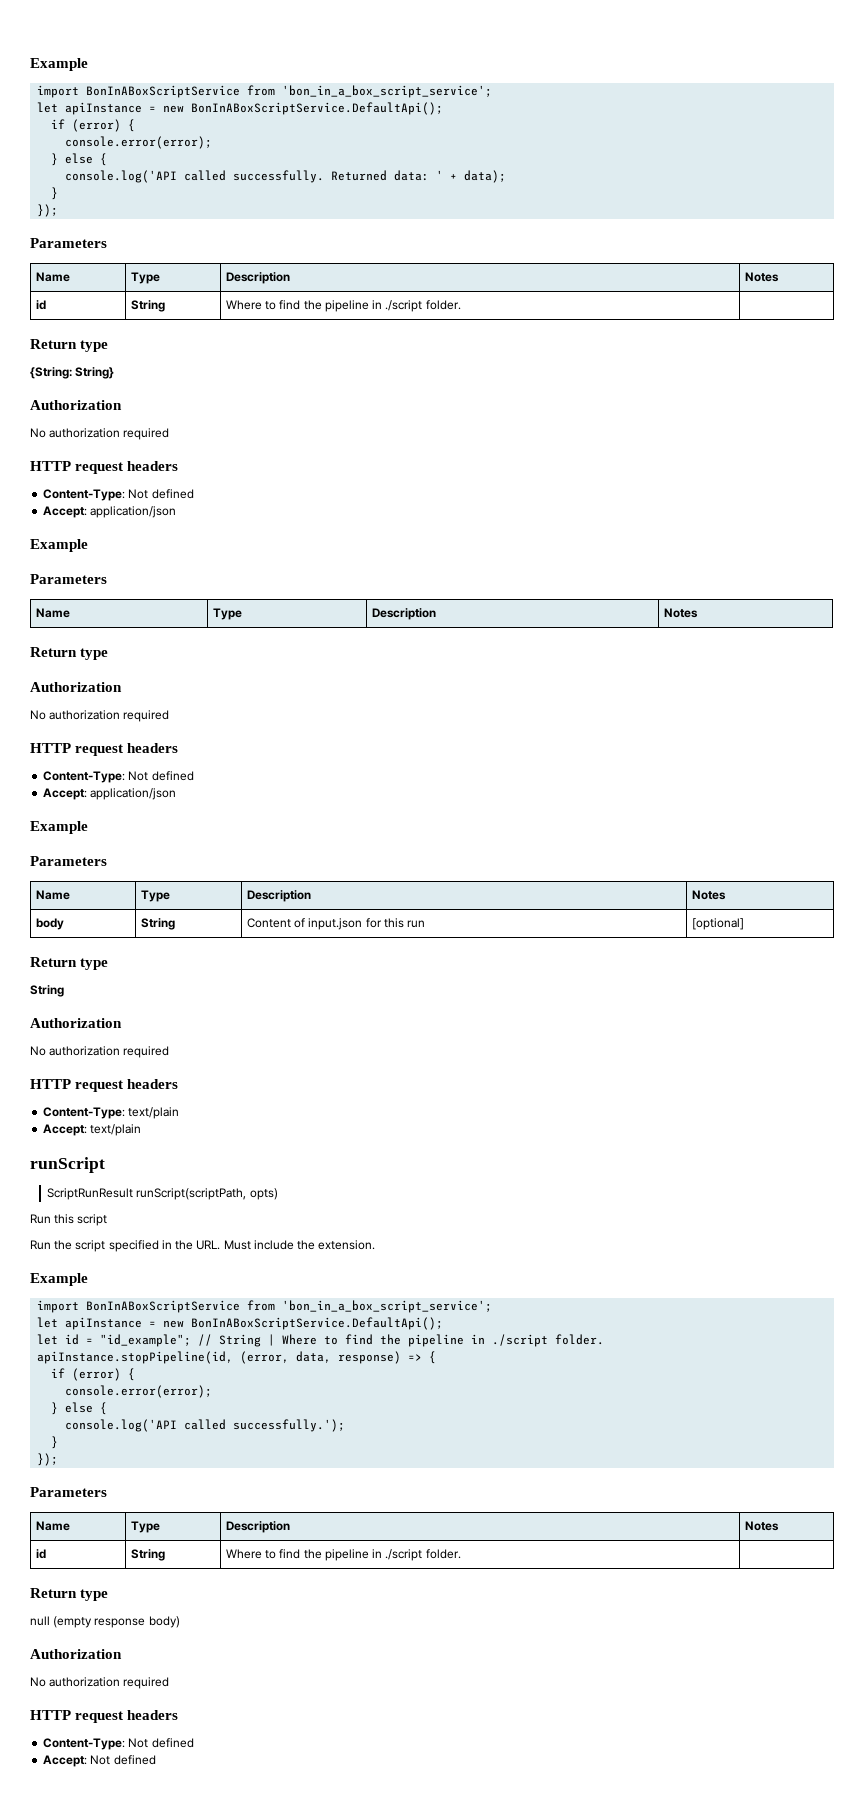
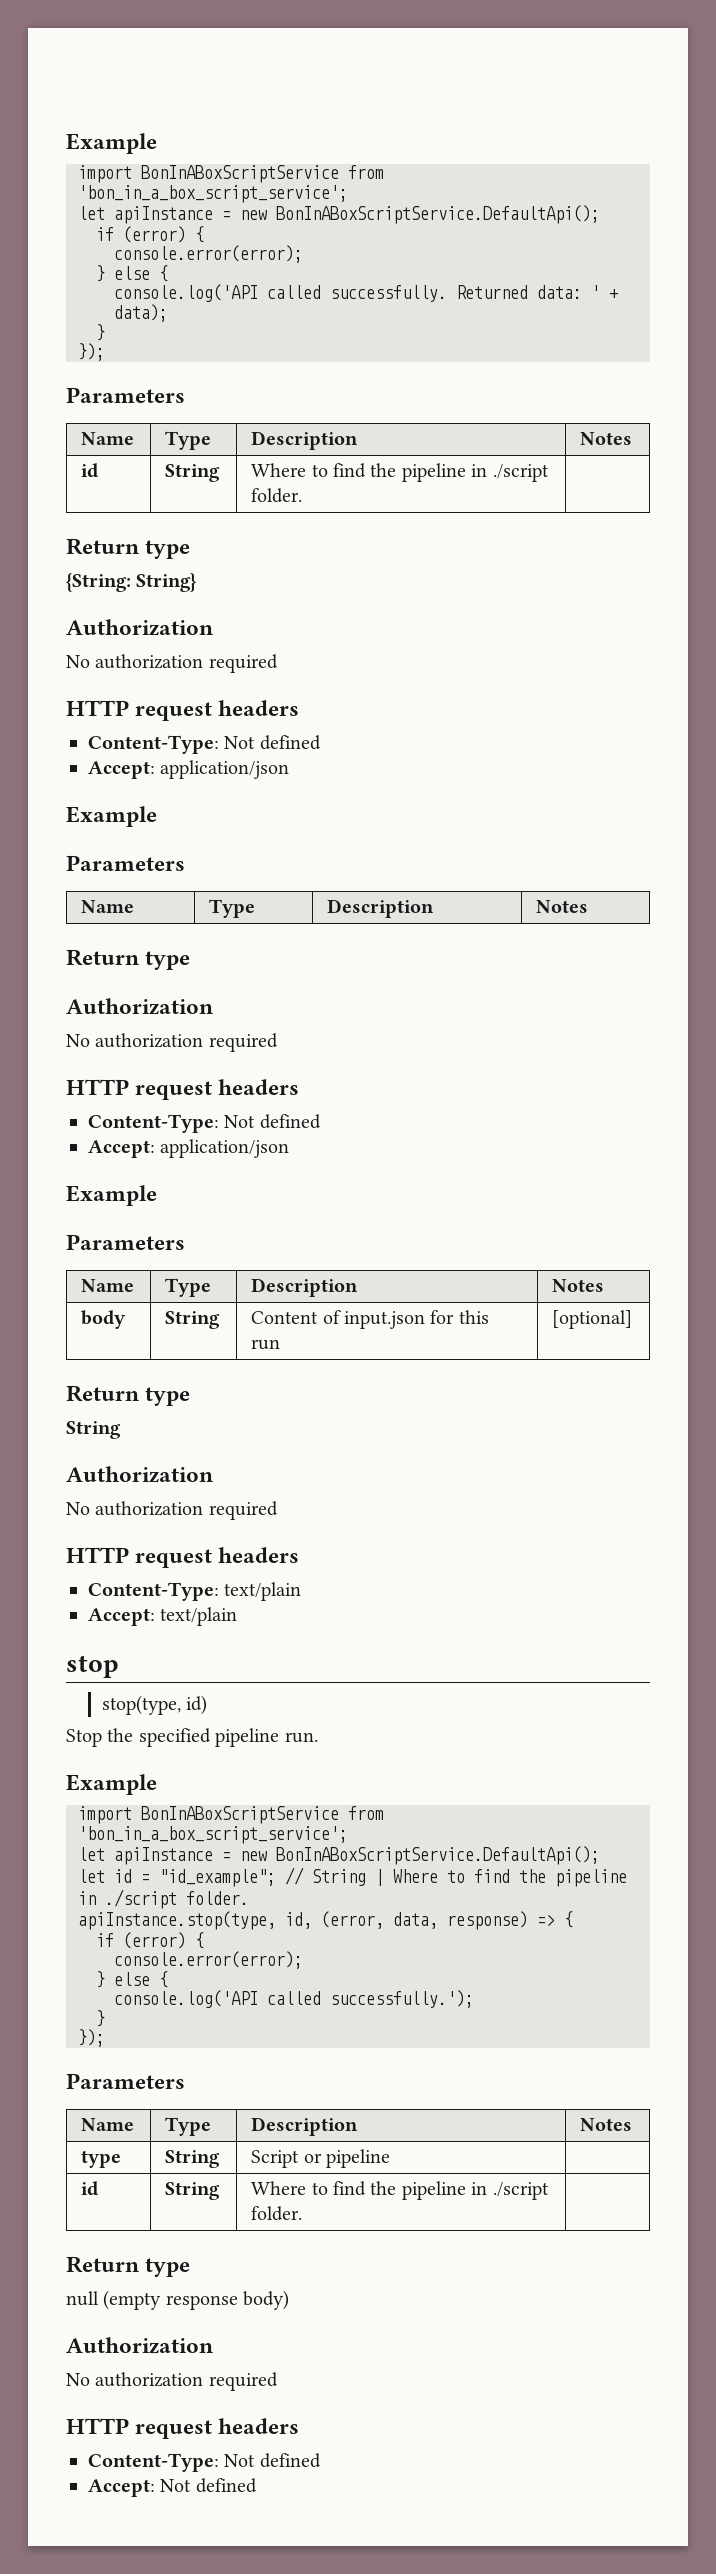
[30,1157,105,1173] [47,1188,278,1200] [30,1214,108,1226] [30,1240,376,1252] runScript // ScriptRunResult runScript(scriptPath, opts) // Run this script // Run the script specified in the URL. Must include the extension. -> [66,1655,119,1678] [101,1695,208,1715] [66,1728,318,1747] stop // stop(type, id) // Stop the specified pipeline run.
[37,1351,234,1364] apiInstance.stopPipeline(id, -> [78,1911,312,1930] apiInstance.stop(type, id,
(779, 1526) none -> [81,2150,122,2168] [165,2150,221,2168] [251,2149,391,2168] // type | String | Script or pipeline |

